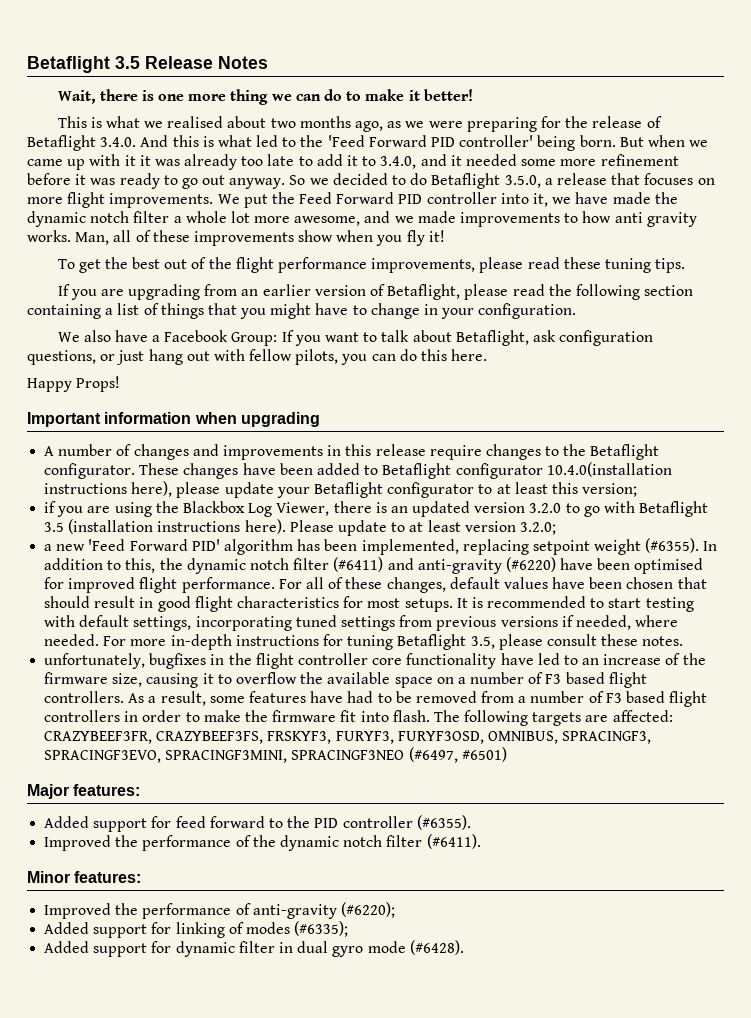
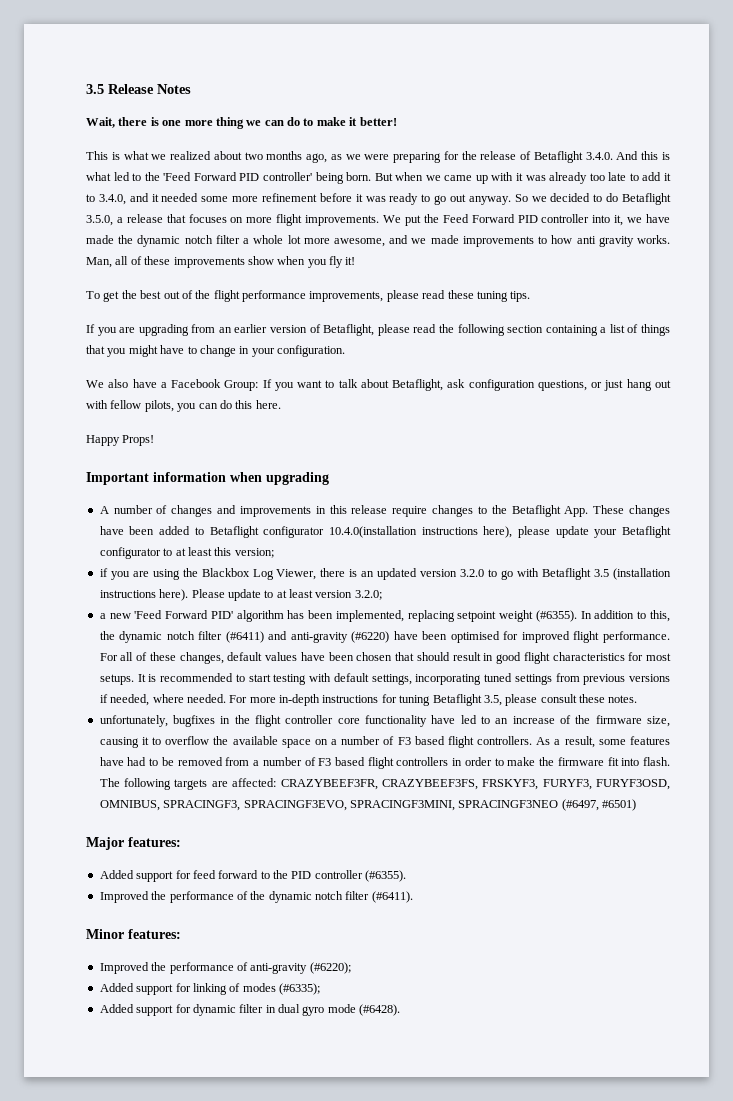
[27,56,110,73] Betaflight -> (86, 89) none
[167,116,224,128] realised -> [170,151,212,160] realized
[139,155,151,166] it -> (524, 177) none
[44,463,136,479] configurator. -> [564,506,589,517] App.

